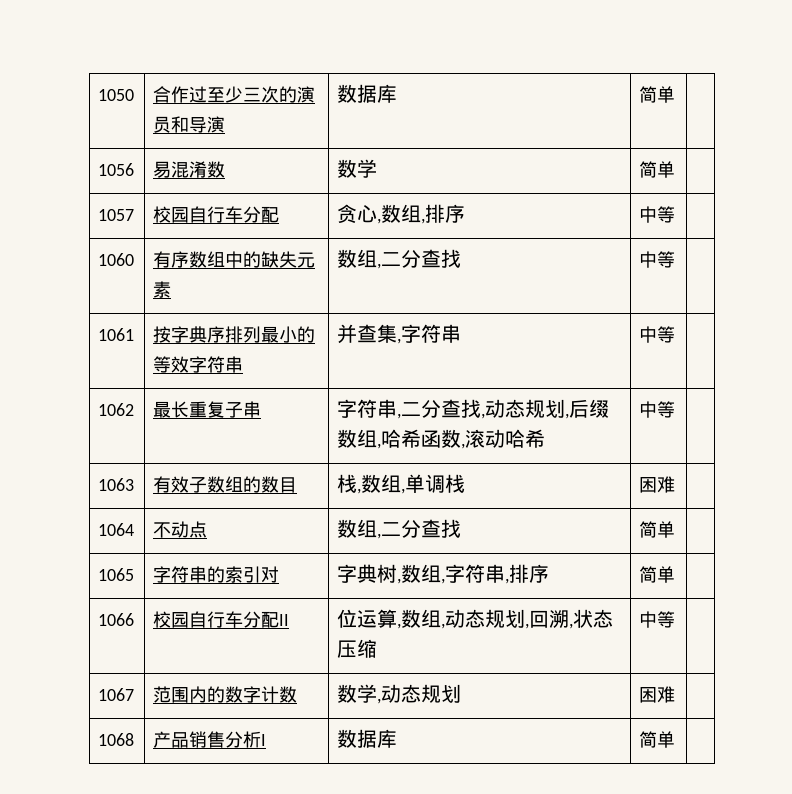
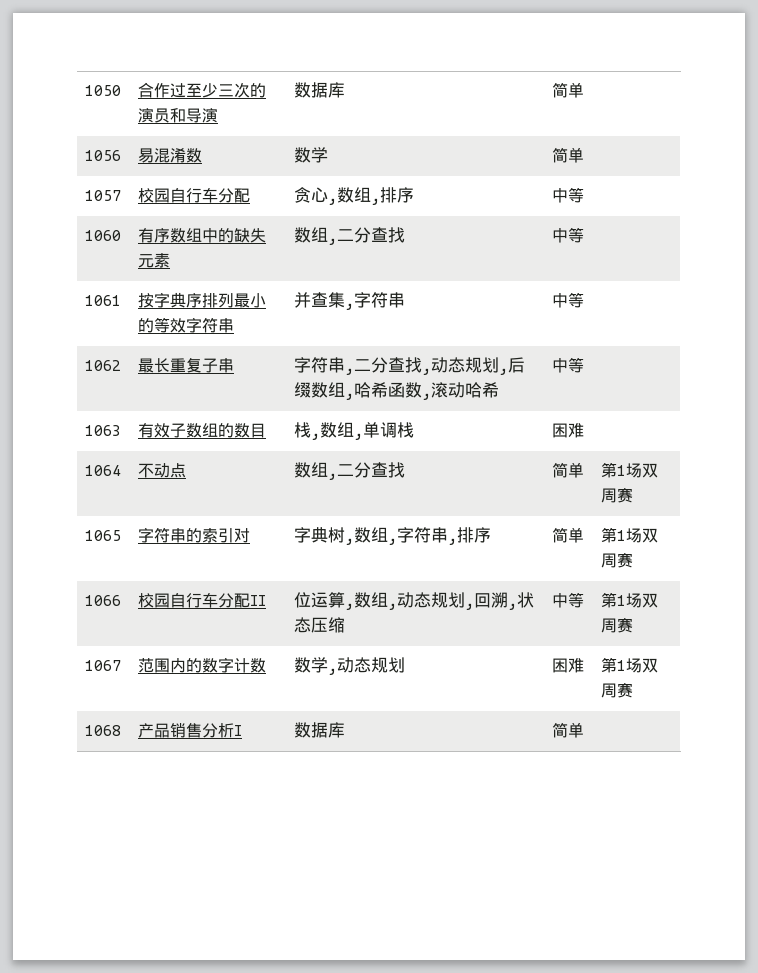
(676, 529) none -> [601,462,659,478] [601,487,634,503] 第1场双周赛
(676, 574) none -> [601,527,659,543] [601,552,634,568] 第1场双周赛
(676, 619) none -> [601,592,659,608] [601,617,634,633] 第1场双周赛
(676, 694) none -> [601,657,659,673] [601,682,634,698] 第1场双周赛

